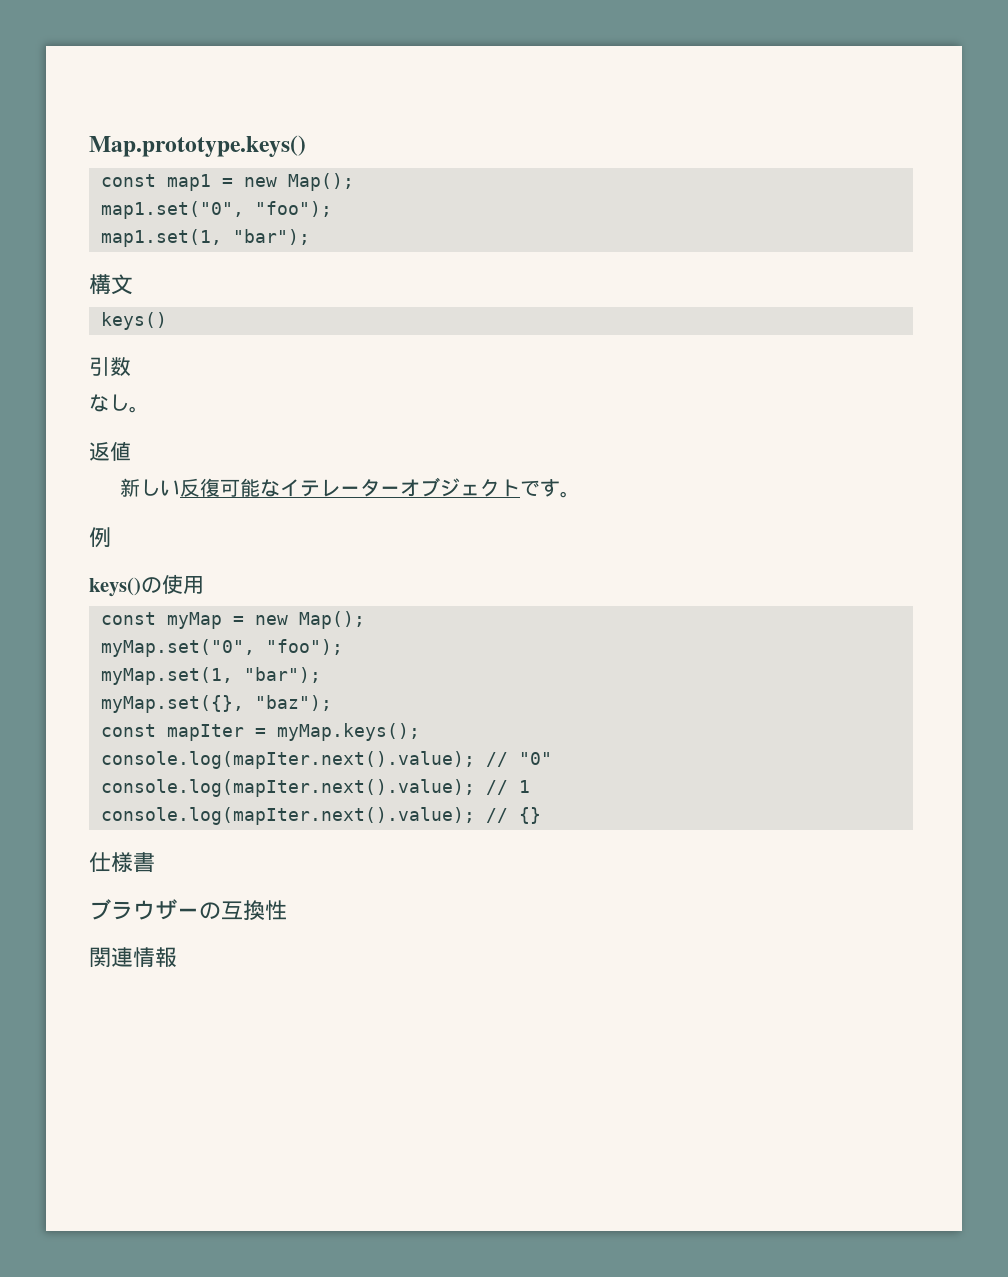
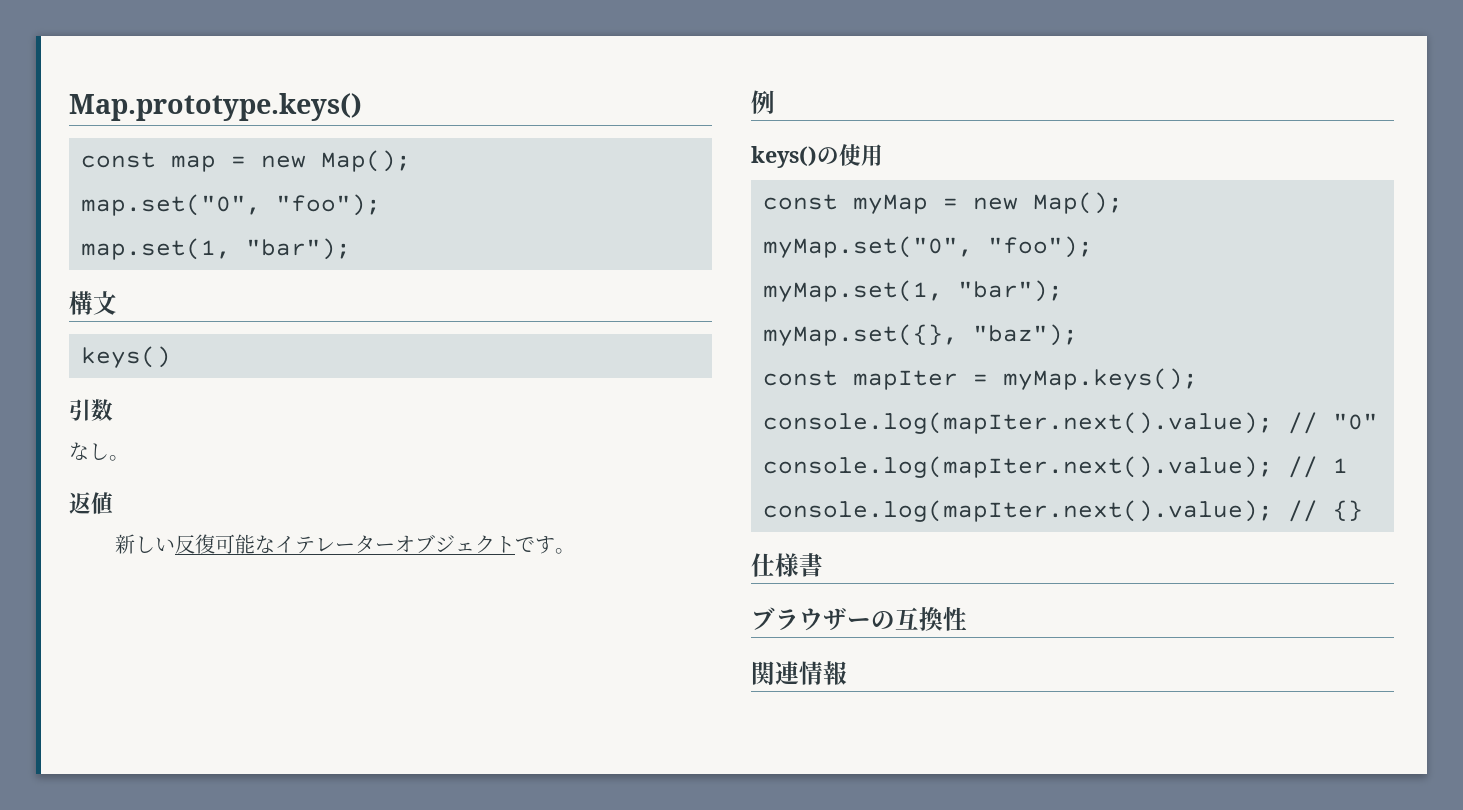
[166,173,354,191] [100,201,332,219] [100,229,222,247] map1 = new Map(); // map1.set("0", "foo"); // map1.set(1, -> [171,150,411,172] [81,194,381,216] [81,238,231,260] map = new Map(); // map.set("0", "foo"); // map.set(1,

